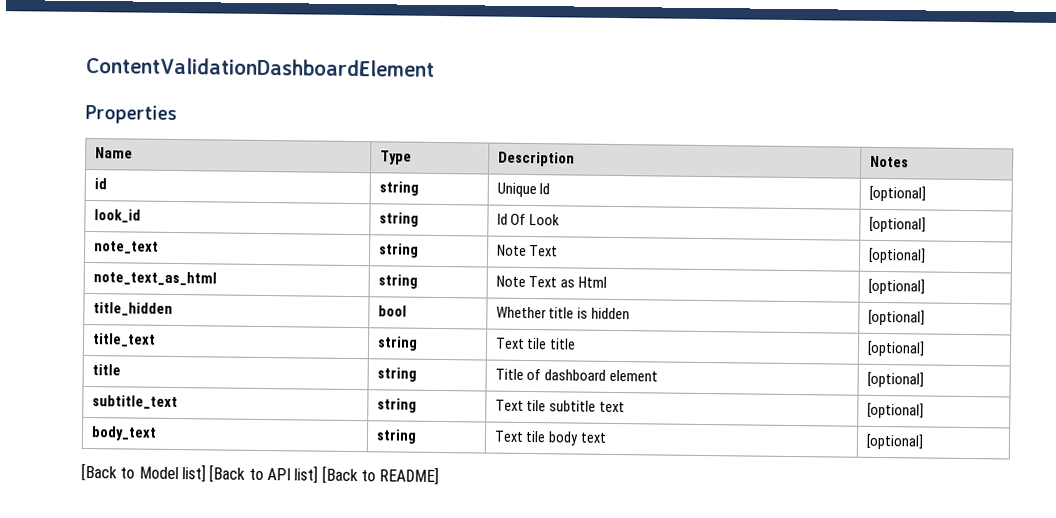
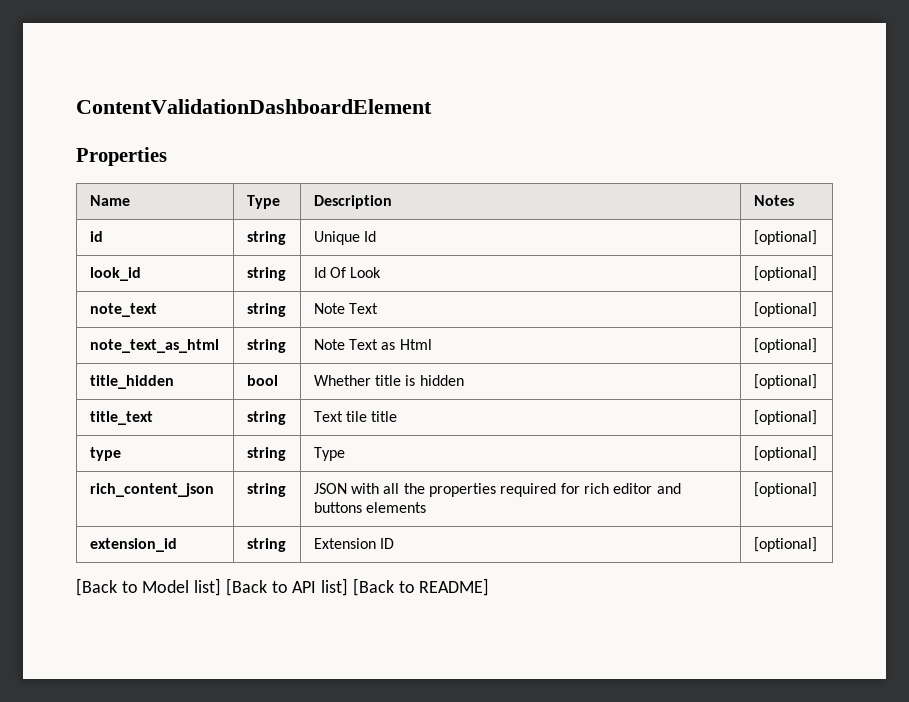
[91,364,121,376] [376,367,417,382] [494,368,659,382] [866,371,924,388] [91,395,178,410] [376,398,417,413] [494,399,626,413] [866,402,924,419] [90,426,157,441] [375,429,417,444] [493,430,608,446] title | string | Title of dashboard element | [optional] // subtitle_text | string | Text tile subtitle text | [optional] // body_text | string | Text tile body text -> [89,447,121,461] [246,447,286,461] [313,447,345,461] [753,446,817,461] [89,483,214,497] [246,483,286,497] [313,483,681,497] [313,502,427,513] [753,482,817,497] [89,538,177,552] [246,538,286,552] [313,538,395,549] type | string | Type | [optional] // rich_content_json | string | JSON with all the properties required for rich editor and buttons elements | [optional] // extension_id | string | Extension ID

